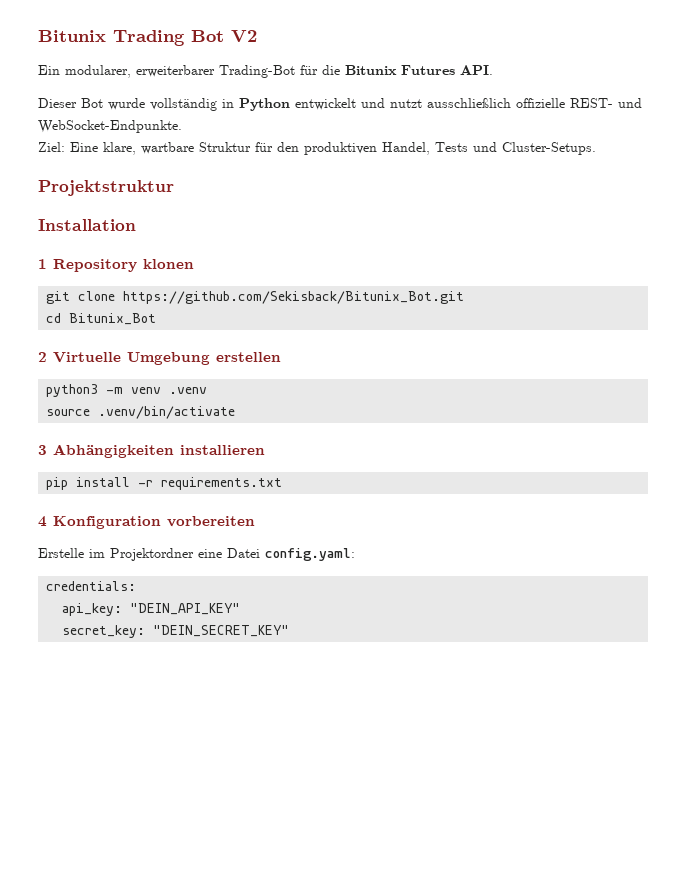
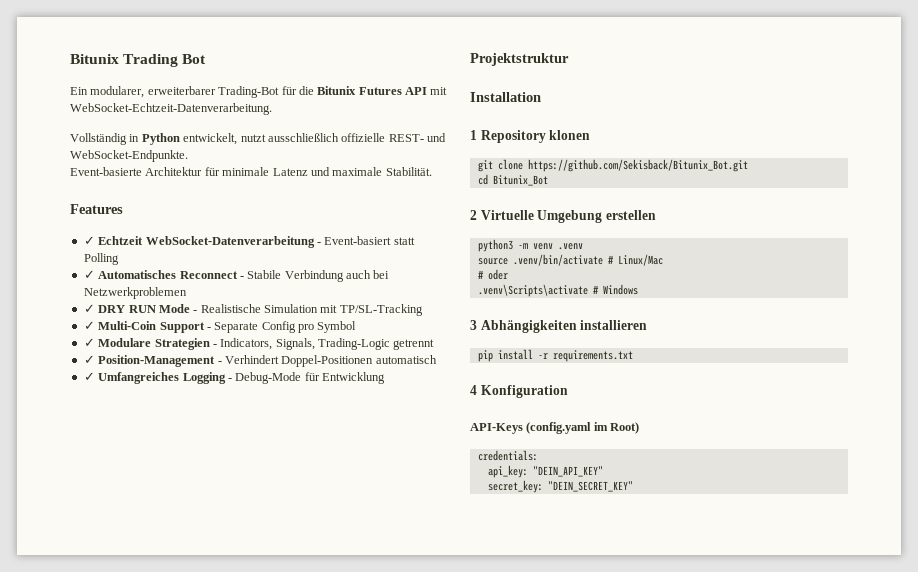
[231,30,257,42] V2 -> (207, 59) none
[460,65,493,75] [38,98,385,111] API. // Dieser Bot wurde vollständig in Python entwickelt und -> [405,87,448,95] [70,103,272,115] [70,133,238,145] API mit WebSocket-Echtzeit-Datenverarbeitung. // Vollständig in Python entwickelt,
[38,142,596,155] Ziel: Eine klare, wartbare Struktur für den produktiven Handel, Tests und Cluster-Setups. -> [70,167,432,176] [70,204,123,214] [83,236,415,248] [83,253,119,265] [83,270,390,282] [83,287,187,299] [83,304,423,316] [83,321,357,333] [83,338,435,350] [83,355,437,367] [83,372,385,384] Event-basierte Architektur für minimale Latenz und maximale Stabilität. // Features // ✓ Echtzeit WebSocket-Datenverarbeitung - Event-basiert statt Polling // ✓ Automatisches Reconnect - Stabile Verbindung auch bei Netzwerkproblemen // ✓ DRY RUN Mode - Realistische Simulation mit TP/SL-Tracking // ✓ Multi-Coin Support - Separate Config pro Symbol // ✓ Modulare Strategien - Indicators, Signals, Trading-Logic getrennt // ✓ Position-Management - Verhindert Doppel-Positionen automatisch // ✓ Umfangreiches Logging - Debug-Mode für Entwicklung
(236, 412) none -> [607,254,663,266] [477,269,508,280] [477,284,638,297] # Linux/Mac // # oder // .venv\Scripts\activate # Windows
[167,516,255,527] [38,548,355,561] vorbereiten // Erstelle im Projektordner eine Datei config.yaml: -> [470,422,640,434] // API-Keys (config.yaml im Root)

